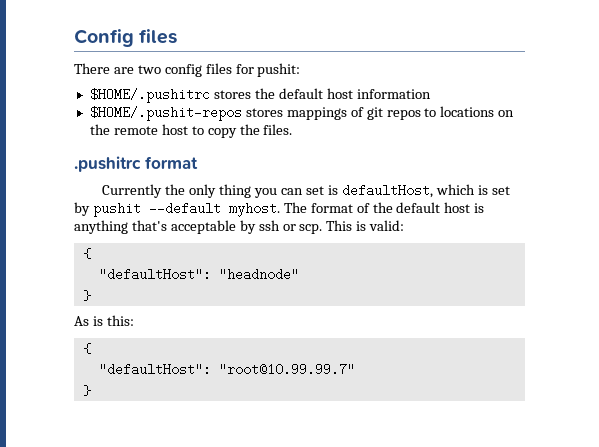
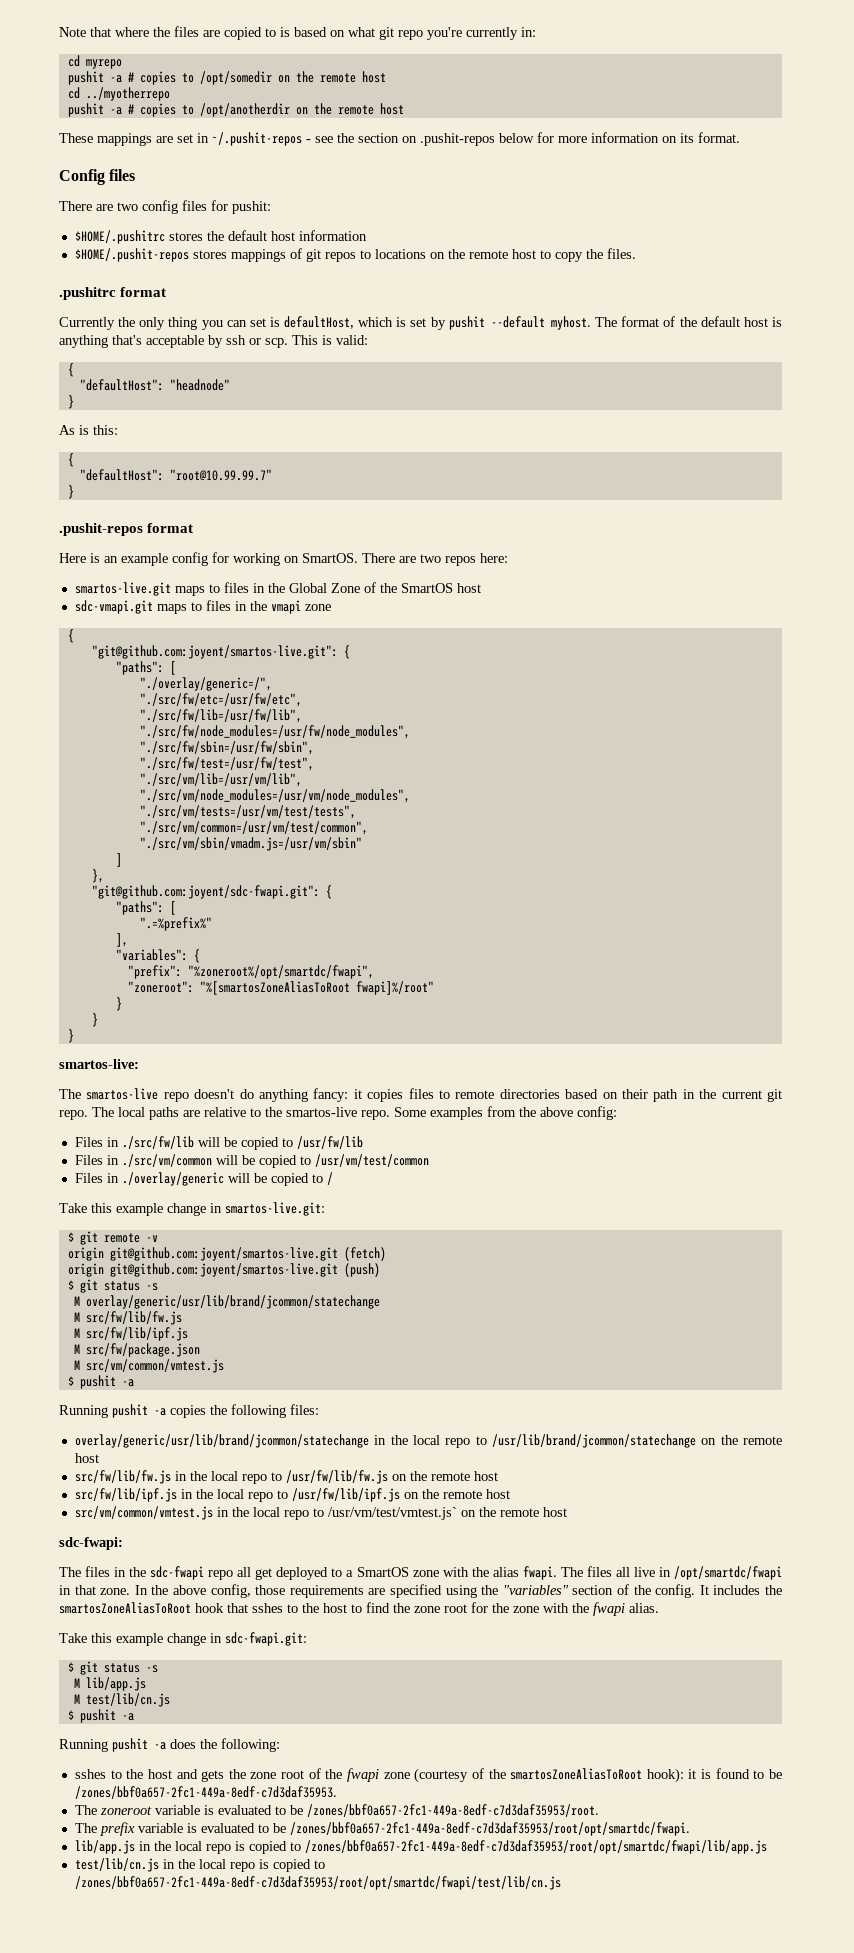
(74, 38) none -> [59,26,536,40] [67,55,122,69] [67,71,386,85] [67,87,170,101] [67,103,404,117] [59,132,740,146] Note that where the files are copied to is based on what git repo you're currently in: // cd myrepo // pushit -a # copies to /opt/somedir on the remote host // cd ../myotherrepo // pushit -a # copies to /opt/anotherdir on the remote host // These mappings are set in ~/.pushit-repos - see the section on .pushit-repos below for more information on its format. //
(91, 390) none -> [59,523,194,536] [59,552,508,566] [74,582,481,596] [74,600,331,614] [67,629,74,643] [91,645,350,659] [115,661,176,675] [139,677,272,691] [139,693,302,707] [139,709,302,723] [139,725,410,739] [139,741,314,755] [139,757,314,771] [139,773,302,787] [139,789,410,803] [139,805,356,819] [139,821,368,835] [139,837,362,851] [115,853,122,867] [91,869,104,883] [91,885,332,899] [115,901,176,915] [139,917,212,931] [115,933,128,947] [115,949,200,963] [127,965,374,979] [127,981,434,995] [115,997,122,1011] [91,1013,98,1027] [67,1029,74,1043] [59,1059,139,1069] [59,1088,782,1102] [59,1106,617,1120] [74,1136,363,1150] [74,1154,429,1168] [74,1172,333,1186] [59,1202,325,1216] [67,1231,158,1245] [67,1247,386,1261] [67,1263,380,1277] [67,1279,158,1293] [73,1295,380,1309] [73,1311,182,1325] [73,1327,188,1341] [73,1343,200,1357] [73,1359,224,1373] [67,1375,134,1389] [59,1404,319,1418] [74,1434,782,1448] [74,1453,99,1463] [74,1470,498,1484] [74,1488,510,1502] [74,1506,567,1520] [59,1537,123,1550] [59,1566,782,1580] [59,1584,783,1598] [59,1602,659,1616] [59,1632,307,1646] [67,1661,158,1675] [73,1677,146,1691] [73,1693,170,1707] [67,1709,134,1723] [59,1738,280,1752] [74,1768,782,1783] [74,1786,337,1799] [74,1804,599,1817] [74,1822,690,1836] [74,1840,767,1854] [74,1858,325,1872] [74,1876,561,1890] // .pushit-repos format // Here is an example config for working on SmartOS. There are two repos here: // smartos-live.git maps to files in the Global Zone of the SmartOS host // sdc-vmapi.git maps to files in the vmapi zone // { // "git@github.com:joyent/smartos-live.git": { // "paths": [ // "./overlay/generic=/", // "./src/fw/etc=/usr/fw/etc", // "./src/fw/lib=/usr/fw/lib", // "./src/fw/node_modules=/usr/fw/node_modules", // "./src/fw/sbin=/usr/fw/sbin", // "./src/fw/test=/usr/fw/test", // "./src/vm/lib=/usr/vm/lib", // "./src/vm/node_modules=/usr/vm/node_modules", // "./src/vm/tests=/usr/vm/test/tests", // "./src/vm/common=/usr/vm/test/common", // "./src/vm/sbin/vmadm.js=/usr/vm/sbin" // ] // }, // "git@github.com:joyent/sdc-fwapi.git": { // "paths": [ // ".=%prefix%" // ], // "variables": { // "prefix": "%zoneroot%/opt/smartdc/fwapi", // "zoneroot": "%[smartosZoneAliasToRoot fwapi]%/root" // } // } // } // smartos-live: // The smartos-live repo doesn't do anything fancy: it copies files to remote directories based on their path in the current git repo. The local paths are relative to the smartos-live repo. Some examples from the above config: // Files in ./src/fw/lib will be copied to /usr/fw/lib // Files in ./src/vm/common will be copied to /usr/vm/test/common // Files in ./overlay/generic will be copied to / // Take this example change in smartos-live.git: // $ git remote -v // origin git@github.com:joyent/smartos-live.git (fetch) // origin git@github.com:joyent/smartos-live.git (push) // $ git status -s // M overlay/generic/usr/lib/brand/jcommon/statechange // M src/fw/lib/fw.js // M src/fw/lib/ipf.js // M src/fw/package.json // M src/vm/common/vmtest.js // $ pushit -a // Running pushit -a copies the following files: // overlay/generic/usr/lib/brand/jcommon/statechange in the local repo to /usr/lib/brand/jcommon/statechange on the remote host // src/fw/lib/fw.js in the local repo to /usr/fw/lib/fw.js on the remote host // src/fw/lib/ipf.js in the local repo to /usr/fw/lib/ipf.js on the remote host // src/vm/common/vmtest.js in the local repo to /usr/vm/test/vmtest.js` on the remote host // sdc-fwapi: // The files in the sdc-fwapi repo all get deployed to a SmartOS zone with the alias fwapi. The files all live in /opt/smartdc/fwapi in that zone. In the above config, those requirements are specified using the "variables" section of the config. It includes the smartosZoneAliasToRoot hook that sshes to the host to find the zone root for the zone with the fwapi alias. // Take this example change in sdc-fwapi.git: // $ git status -s // M lib/app.js // M test/lib/cn.js // $ pushit -a // Running pushit -a does the following: // sshes to the host and gets the zone root of the fwapi zone (courtesy of the smartosZoneAliasToRoot hook): it is found to be /zones/bbf0a657-2fc1-449a-8edf-c7d3daf35953. // The zoneroot variable is evaluated to be /zones/bbf0a657-2fc1-449a-8edf-c7d3daf35953/root. // The prefix variable is evaluated to be /zones/bbf0a657-2fc1-449a-8edf-c7d3daf35953/root/opt/smartdc/fwapi. // lib/app.js in the local repo is copied to /zones/bbf0a657-2fc1-449a-8edf-c7d3daf35953/root/opt/smartdc/fwapi/lib/app.js // test/lib/cn.js in the local repo is copied to /zones/bbf0a657-2fc1-449a-8edf-c7d3daf35953/root/opt/smartdc/fwapi/test/lib/cn.js

